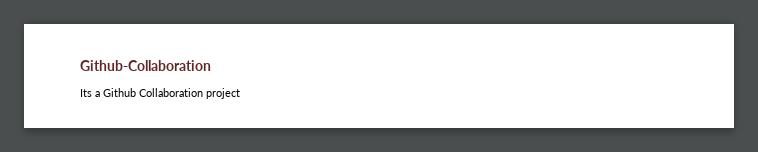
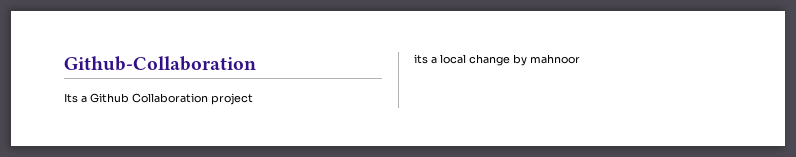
(240, 93) none -> [414,54,580,66] // its a local change by mahnoor

